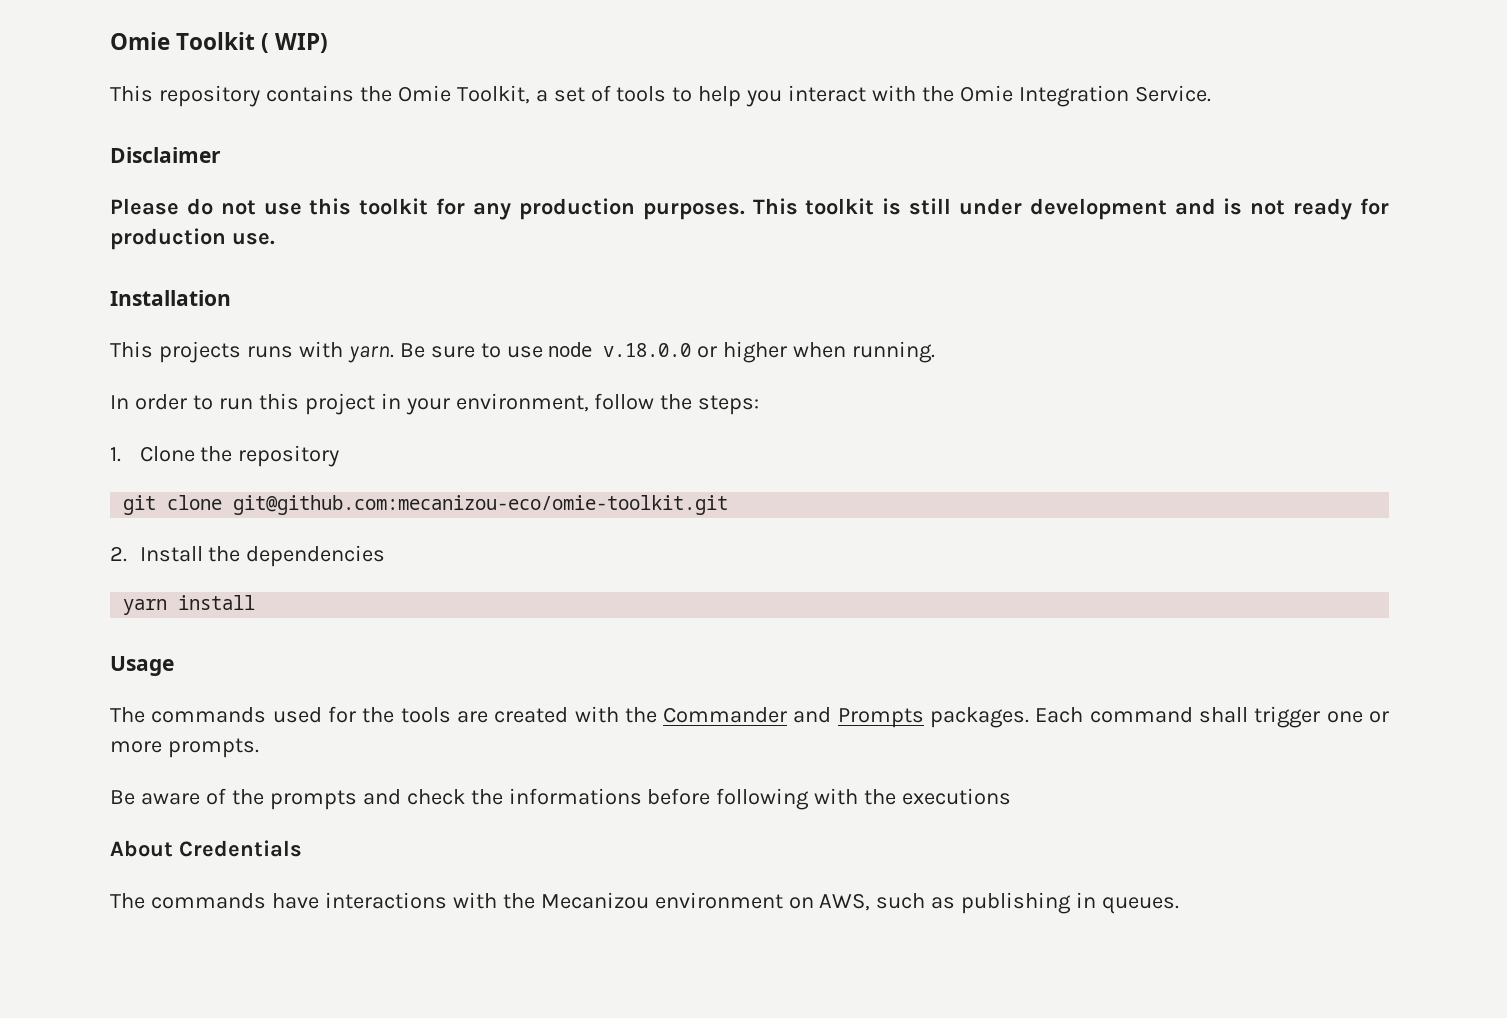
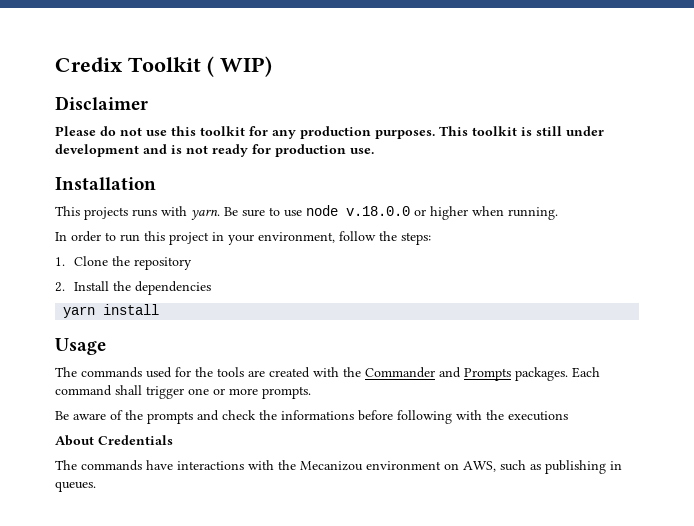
[110,32,170,50] Omie -> [55,57,123,72] Credix
[110,85,1211,107] // This repository contains the Omie Toolkit, a set of tools to help you interact with the Omie Integration Service. -> (272, 66) none
[123,495,729,515] // git clone git@github.com:mecanizou-eco/omie-toolkit.git -> (193, 263) none

